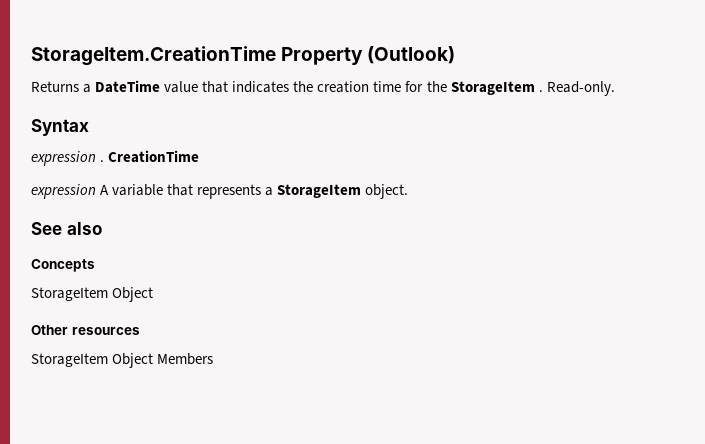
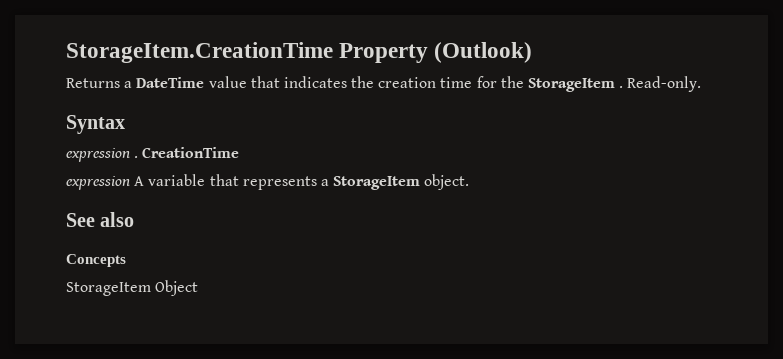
[31,325,140,335] [31,353,214,368] // Other resources // StorageItem Object Members -> (199, 288) none

